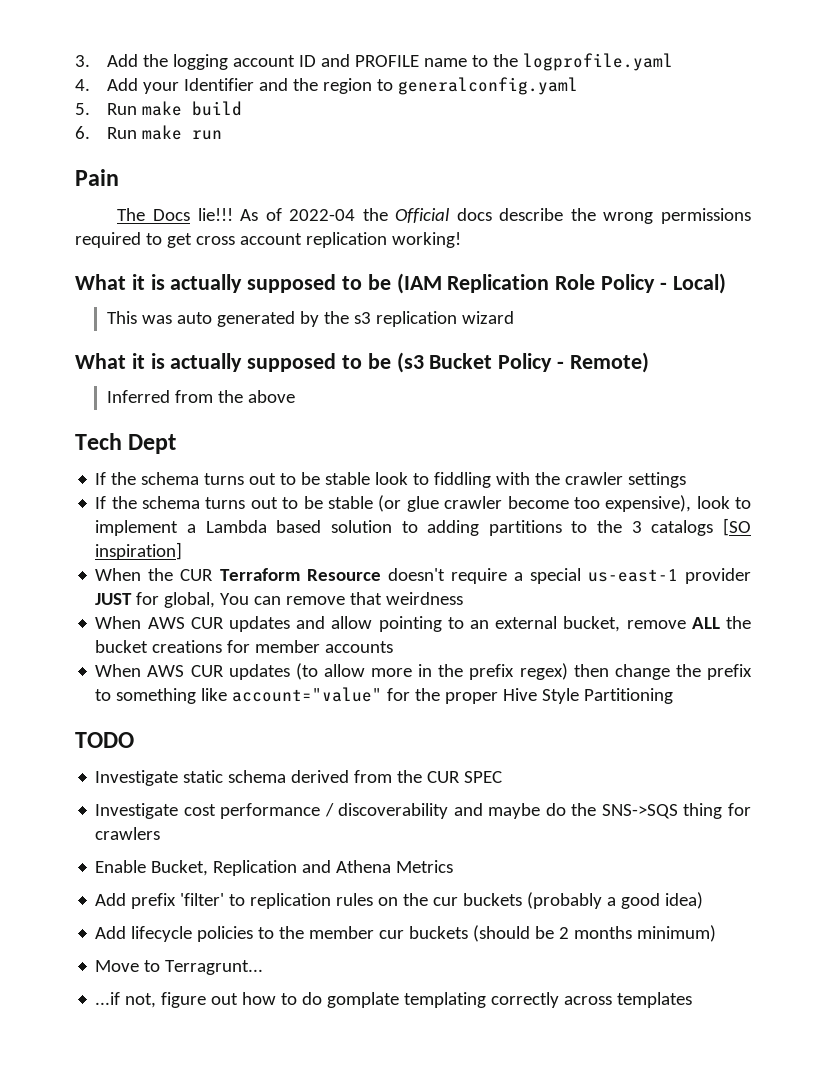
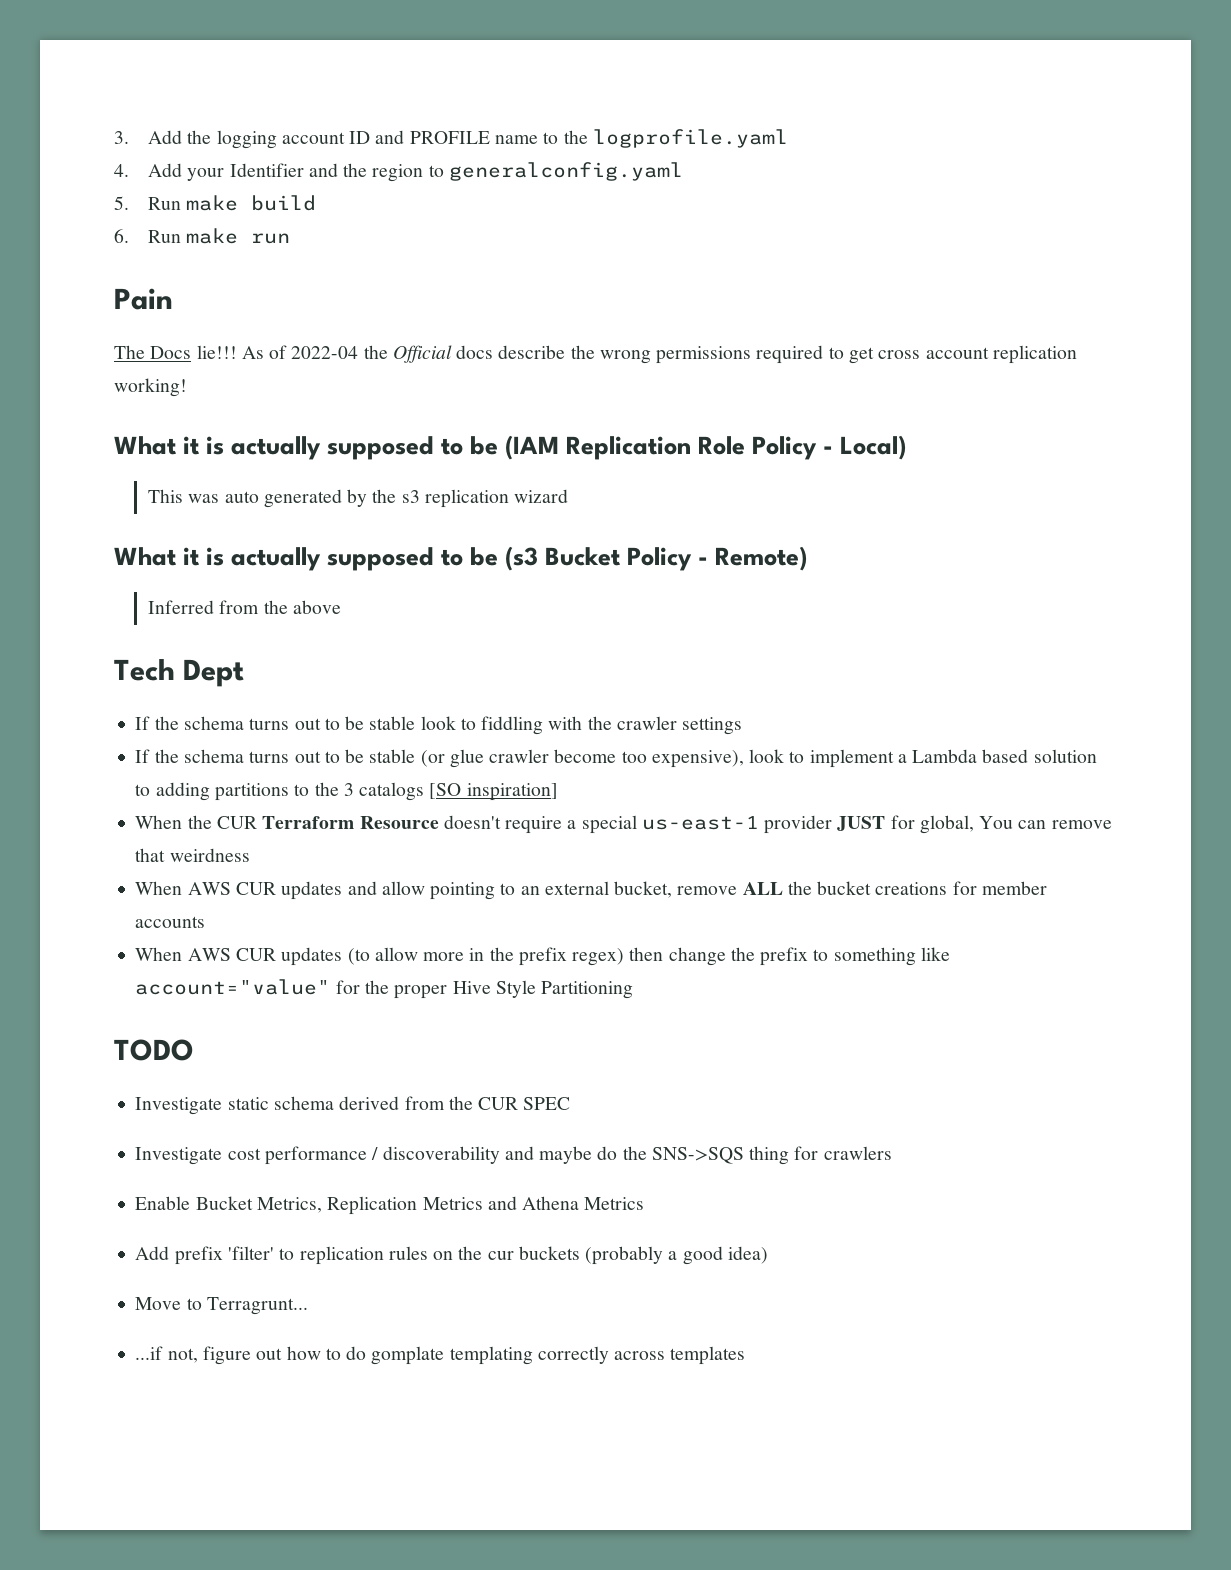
[151,860,298,876] Bucket, Replication -> [195,1196,483,1215] Bucket Metrics, Replication Metrics
[95,925,717,942] // Add lifecycle policies to the member cur buckets (should be 2 months minimum) -> (768, 1255) none

